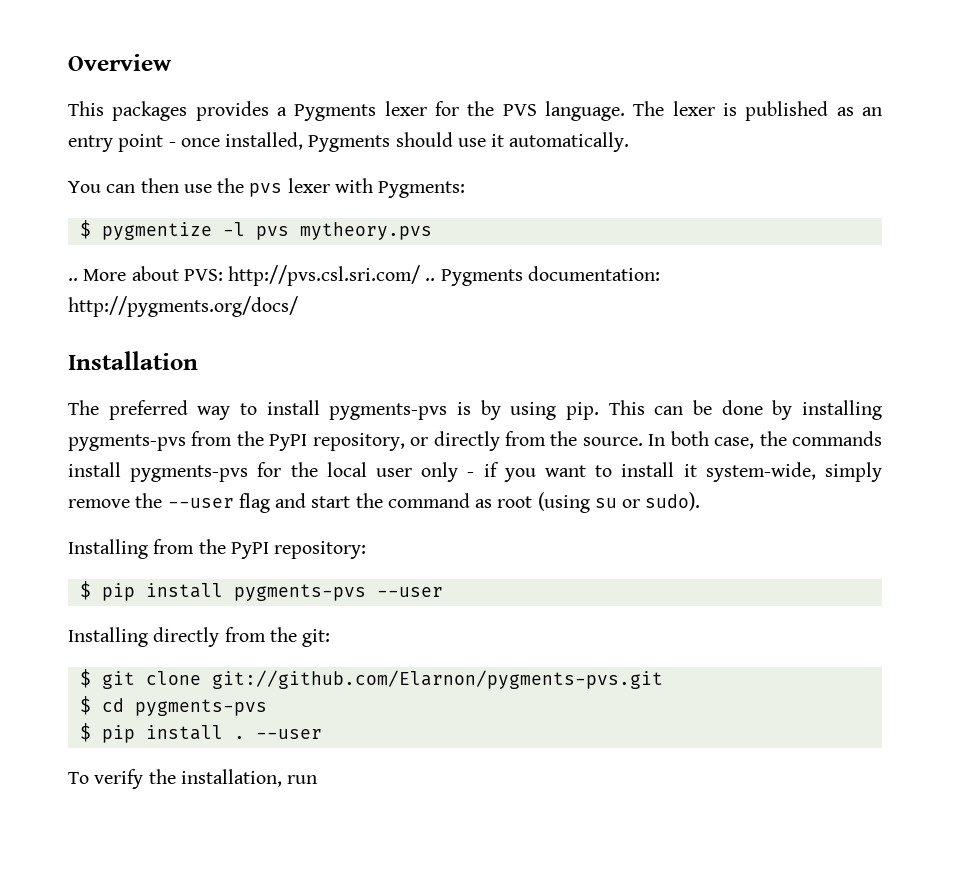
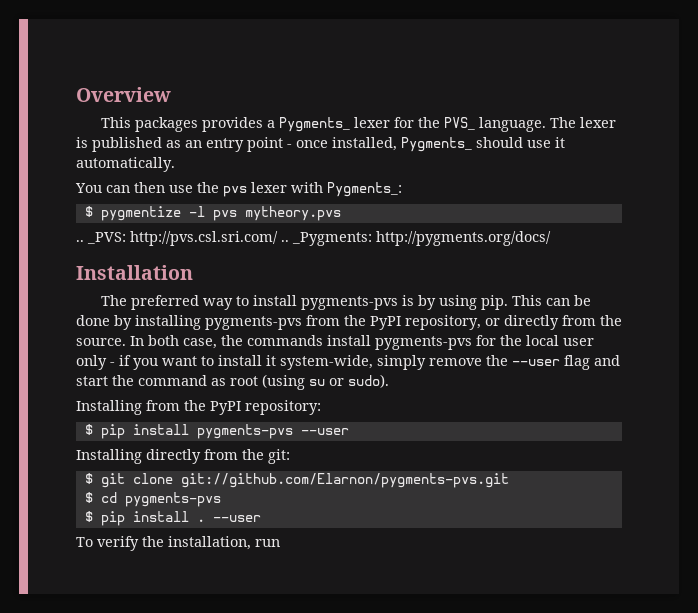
[294,104,377,121] Pygments -> [279,117,351,132] Pygments_
[502,104,537,116] PVS -> [444,117,476,130] PVS_
[308,135,391,152] Pygments -> [401,137,472,152] Pygments_
[378,181,466,198] Pygments: -> [327,182,402,197] Pygments_:
[83,265,660,286] More about PVS: http://pvs.csl.sri.com/ .. Pygments documentation: -> [87,231,372,246] _PVS: http://pvs.csl.sri.com/ .. _Pygments:

